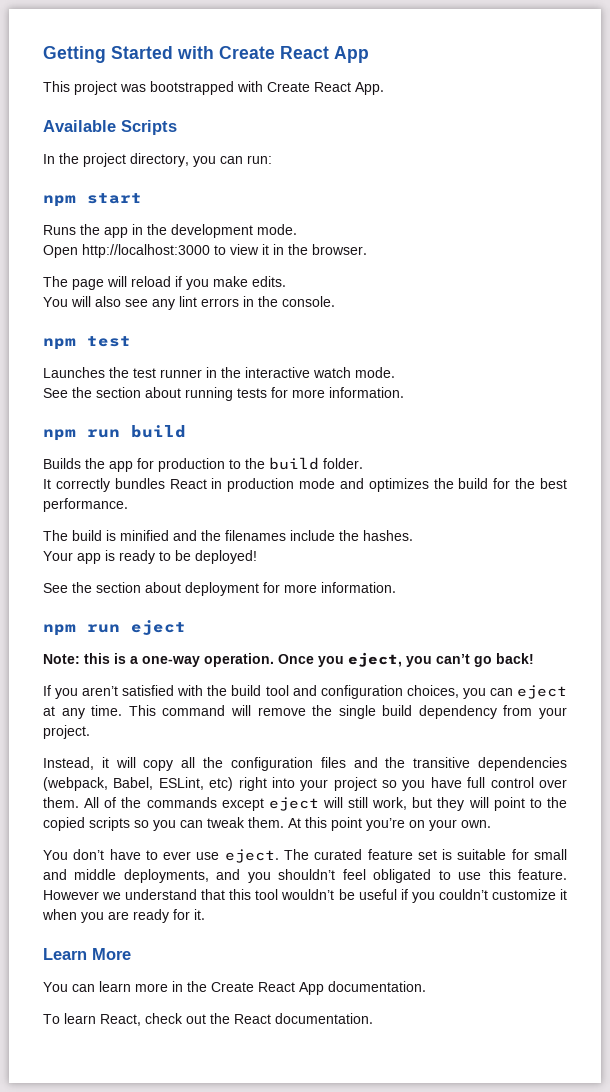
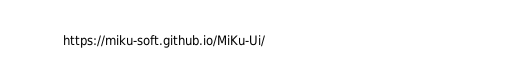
[43,46,369,63] [43,81,384,95] [43,120,177,135] [43,153,272,167] [43,193,142,207] [43,224,297,238] [43,244,367,258] [43,276,286,290] [43,296,335,310] [43,336,131,350] [43,367,395,378] [43,387,404,401] [43,425,186,441] [43,457,363,472] [43,478,568,492] [43,498,128,512] [43,530,413,541] [43,550,257,564] [43,582,396,596] [43,620,186,636] [43,652,534,667] [43,685,567,699] [43,705,567,719] [43,725,90,739] [43,757,567,771] [43,777,567,791] [43,797,567,811] [43,817,491,831] [43,849,567,863] [43,869,567,883] [43,889,568,903] [42,909,205,923] [43,948,131,960] [43,981,426,995] [43,1013,373,1026] Getting Started with Create React App // This project was bootstrapped with Create React App. // Available Scripts // In the project directory, you can run: // npm start // Runs the app in the development mode. // Open http://localhost:3000 to view it in the browser. // The page will reload if you make edits. // You will also see any lint errors in the console. // npm test // Launches the test runner in the interactive watch mode. // See the section about running tests for more information. // npm run build // Builds the app for production to the build folder. // It correctly bundles React in production mode and optimizes the build for the best performance. // The build is minified and the filenames include the hashes. // Your app is ready to be deployed! // See the section about deployment for more information. // npm run eject // Note: this is a one-way operation. Once you eject, you can’t go back! // If you aren’t satisfied with the build tool and configuration choices, you can eject at any time. This command will remove the single build dependency from your project. // Instead, it will copy all the configuration files and the transitive dependencies (webpack, Babel, ESLint, etc) right into your project so you have full control over them. All of the commands except eject will still work, but they will point to the copied scripts so you can tweak them. At this point you’re on your own. // You don’t have to ever use eject. The curated feature set is suitable for small and middle deployments, and you shouldn’t feel obligated to use this feature. However we understand that this tool wouldn’t be useful if you couldn’t customize it when you are ready for it. // Learn More // You can learn more in the Create React App documentation. // To learn React, check out the React documentation. -> [63,35,265,48] https://miku-soft.github.io/MiKu-Ui/

